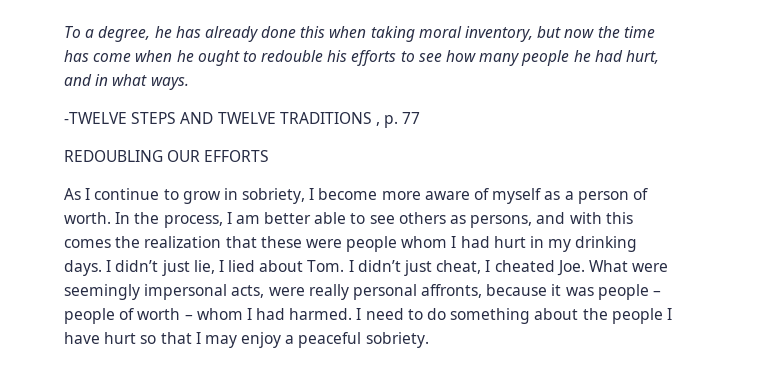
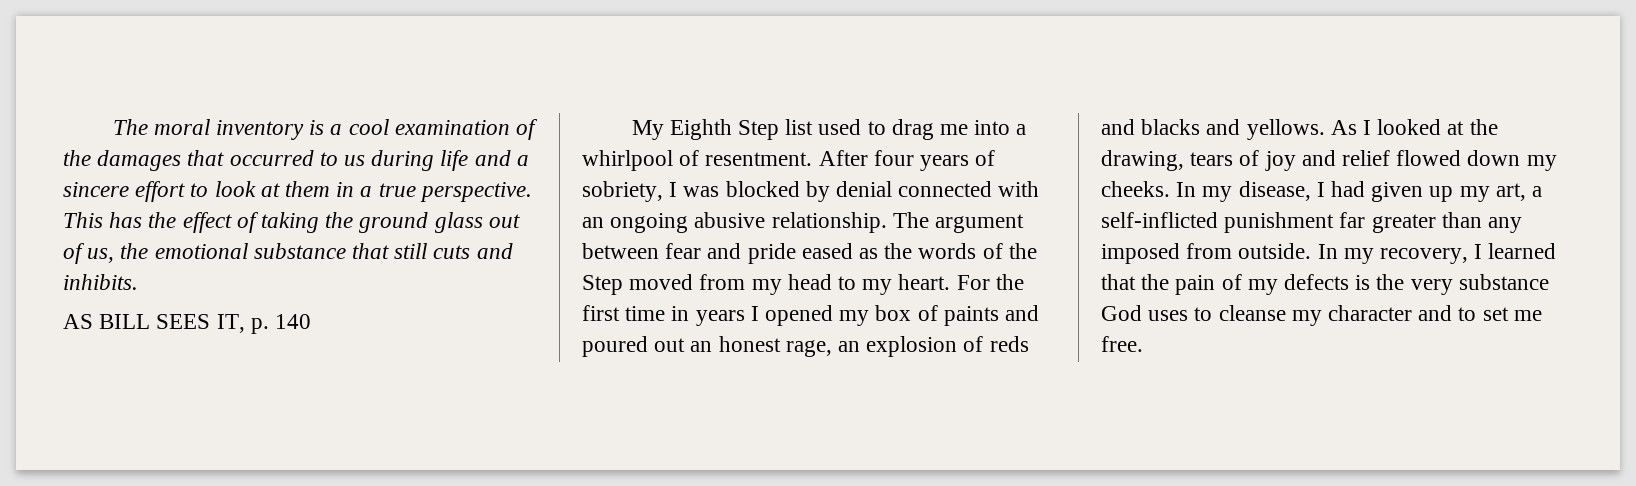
[64,26,655,42] [64,50,659,66] [64,74,189,90] [64,112,421,128] [64,150,270,162] [64,188,648,204] [64,212,633,228] [64,236,638,252] [64,260,669,276] [64,284,662,300] [64,308,672,324] [64,332,429,348] To a degree, he has already done this when taking moral inventory, but now the time has come when he ought to redouble his efforts to see how many people he had hurt, and in what ways. // -TWELVE STEPS AND TWELVE TRADITIONS , p. 77 // REDOUBLING OUR EFFORTS // As I continue to grow in sobriety, I become more aware of myself as a person of worth. In the process, I am better able to see others as persons, and with this comes the realization that these were people whom I had hurt in my drinking days. I didn’t just lie, I lied about Tom. I didn’t just cheat, I cheated Joe. What were seemingly impersonal acts, were really personal affronts, because it was people – people of worth – whom I had harmed. I need to do something about the people I have hurt so that I may enjoy a peaceful sobriety. -> [112,119,539,140] [63,150,529,171] [63,181,532,202] [63,212,520,233] [63,243,513,264] [63,274,138,290] [63,314,312,334] [631,119,1027,140] [582,150,996,171] [582,181,1040,202] [582,212,1025,233] [582,243,1037,264] [582,274,1024,295] [582,305,1040,326] [582,336,1029,357] [1101,119,1498,140] [1101,150,1557,171] [1101,181,1543,202] [1101,212,1523,233] [1101,243,1557,264] [1101,274,1549,295] [1101,305,1542,326] [1101,336,1143,352] The moral inventory is a cool examination of the damages that occurred to us during life and a sincere effort to look at them in a true perspective. This has the effect of taking the ground glass out of us, the emotional substance that still cuts and inhibits. // AS BILL SEES IT, p. 140 // My Eighth Step list used to drag me into a whirlpool of resentment. After four years of sobriety, I was blocked by denial connected with an ongoing abusive relationship. The argument between fear and pride eased as the words of the Step moved from my head to my heart. For the first time in years I opened my box of paints and poured out an honest rage, an explosion of reds and blacks and yellows. As I looked at the drawing, tears of joy and relief flowed down my cheeks. In my disease, I had given up my art, a self-inflicted punishment far greater than any imposed from outside. In my recovery, I learned that the pain of my defects is the very substance God uses to cleanse my character and to set me free.

